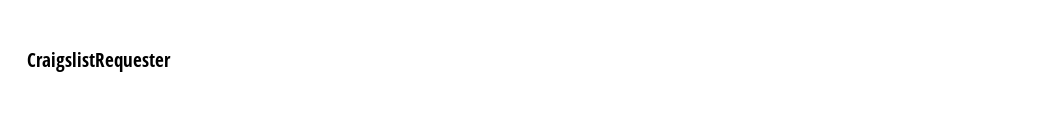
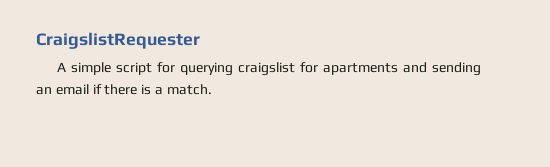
(171, 62) none -> [57,62,482,76] [36,84,212,95] // A simple script for querying craigslist for apartments and sending an email if there is a match.

